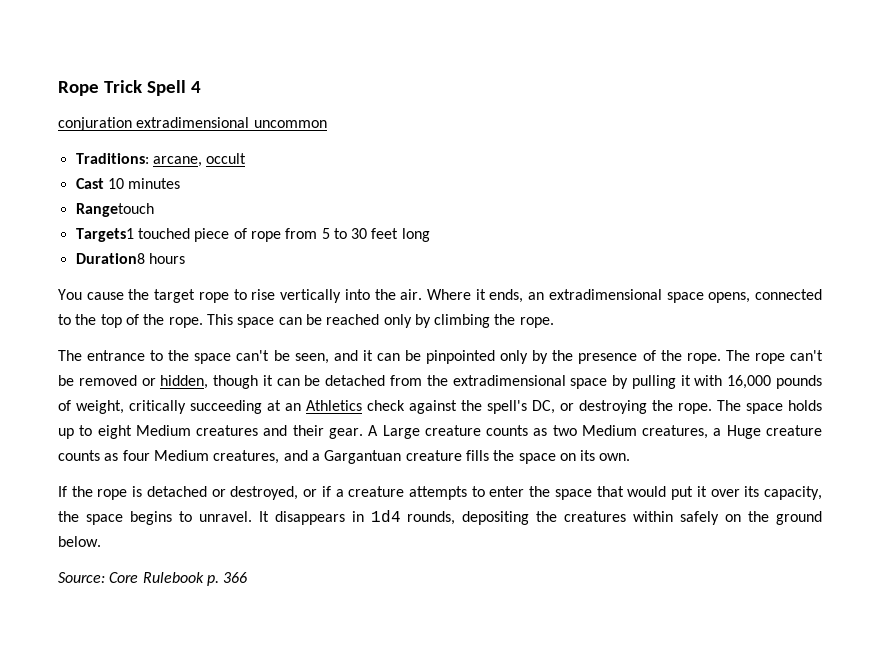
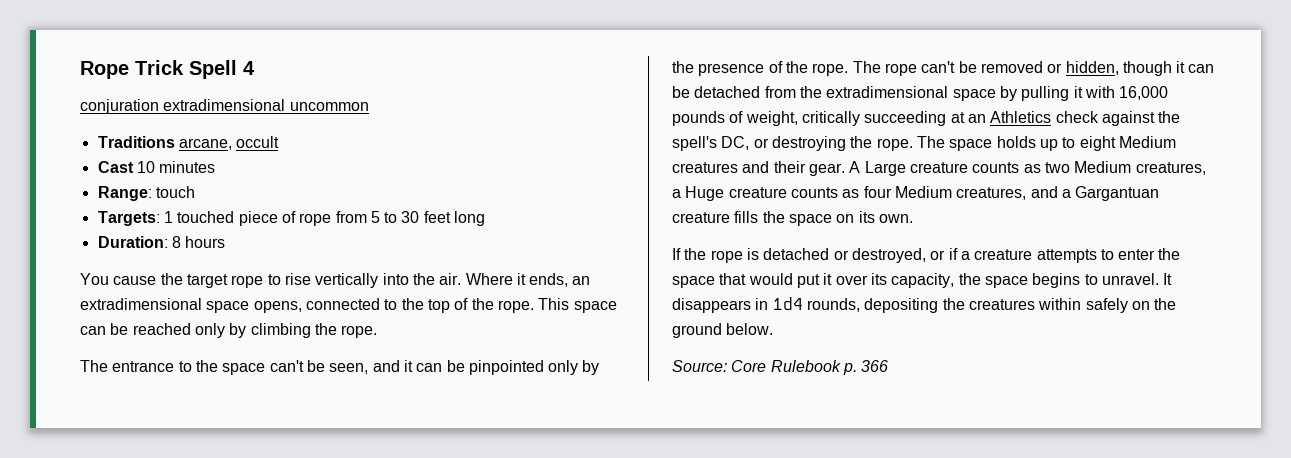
[75,153,149,164] Traditions: -> [97,136,175,148] Traditions
[75,203,154,217] [75,228,134,242] Rangetouch // Targets1 -> [97,186,195,201] [97,211,173,226] Range: touch // Targets: 1
[75,253,145,264] Duration8 -> [97,236,181,248] Duration: 8

